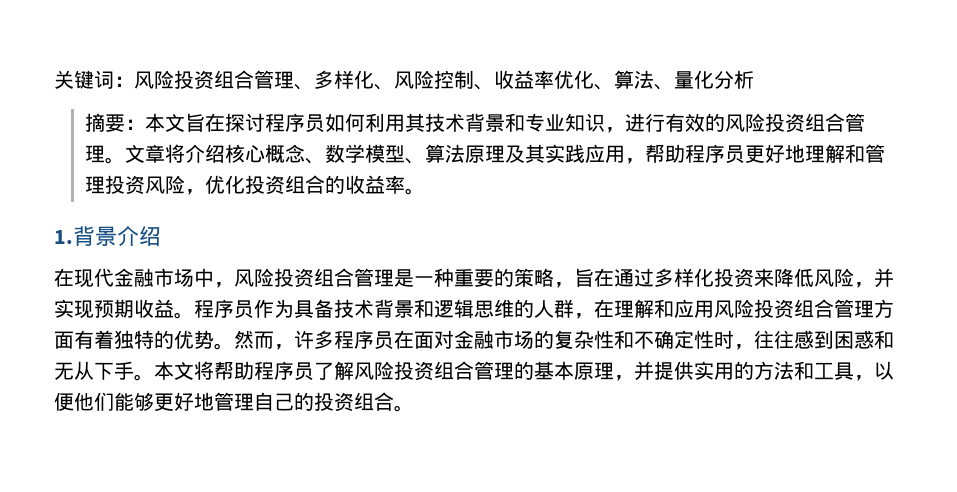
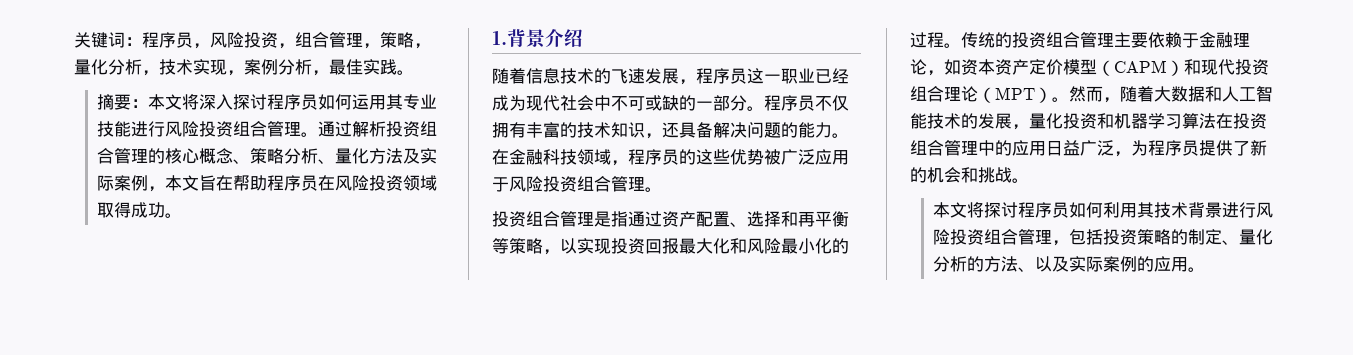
[134,70,754,90] [85,113,226,132] 风险投资组合管理、多样化、风险控制、收益率优化、算法、量化分析 // 摘要：本文旨在 -> [142,32,431,49] [74,59,414,76] [97,94,438,110] [97,121,438,137] [97,148,438,164] [97,175,438,192] [97,202,183,218] [492,29,583,48] [492,68,849,85] [492,95,849,111] [492,122,849,139] [492,149,849,166] [492,176,662,192] [492,211,849,227] [492,238,849,255] [910,32,1250,48] [910,59,1269,76] [910,85,1273,103] [910,113,1267,130] [910,140,1267,157] [910,167,1029,183] [933,202,985,218] 程序员，风险投资，组合管理，策略，量化分析，技术实现，案例分析，最佳实践。 // 摘要：本文将深入探讨程序员如何运用其专业技能进行风险投资组合管理。通过解析投资组合管理的核心概念、策略分析、量化方法及实际案例，本文旨在帮助程序员在风险投资领域取得成功。 // 1.背景介绍 // 随着信息技术的飞速发展，程序员这一职业已经成为现代社会中不可或缺的一部分。程序员不仅拥有丰富的技术知识，还具备解决问题的能力。在金融科技领域，程序员的这些优势被广泛应用于风险投资组合管理。 // 投资组合管理是指通过资产配置、选择和再平衡等策略，以实现投资回报最大化和风险最小化的过程。传统的投资组合管理主要依赖于金融理论，如资本资产定价模型（CAPM）和现代投资组合理论（MPT）。然而，随着大数据和人工智能技术的发展，量化投资和机器学习算法在投资组合管理中的应用日益广泛，为程序员提供了新的机会和挑战。 // 本文将
[505,113,866,133] [85,144,886,164] [85,175,426,195] [54,226,161,247] [54,268,894,288] [54,299,894,319] [54,330,894,350] [54,361,894,381] [54,392,394,412] 和专业知识，进行有效的风险投资组合管理。文章将介绍核心概念、数学模型、算法原理及其实践应用，帮助程序员更好地理解和管理投资风险，优化投资组合的收益率。 // 1.背景介绍 // 在现代金融市场中，风险投资组合管理是一种重要的策略，旨在通过多样化投资来降低风险，并实现预期收益。程序员作为具备技术背景和逻辑思维的人群，在理解和应用风险投资组合管理方面有着独特的优势。然而，许多程序员在面对金融市场的复杂性和不确定性时，往往感到困惑和无从下手。本文将帮助程序员了解风险投资组合管理的基本原理，并提供实用的方法和工具，以便他们能够更好地管理自己的投资组合 -> [1222,202,1274,218] [933,229,1274,246] [933,256,1189,272] 进行风险投资组合管理，包括投资策略的制定、量化分析的方法、以及实际案例的应用

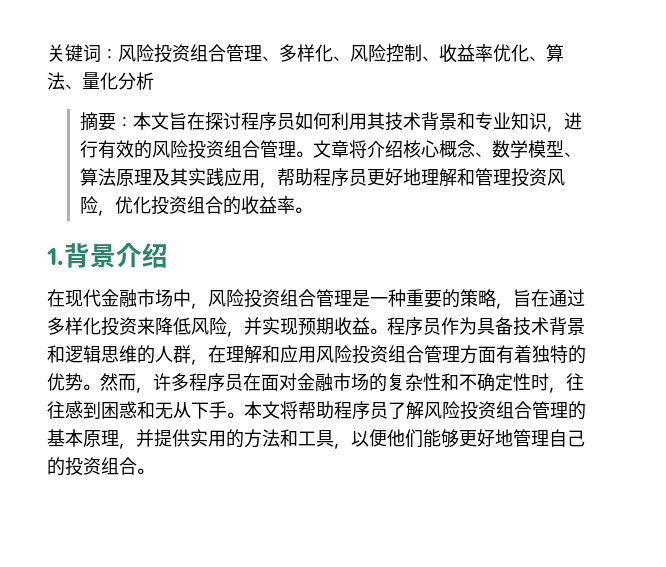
[142,32,431,49] [74,59,414,76] [97,94,438,110] [97,121,438,137] [97,148,438,164] [97,175,438,192] [97,202,183,218] [492,29,583,48] [492,68,849,85] [492,95,849,111] [492,122,849,139] [492,149,849,166] [492,176,662,192] [492,211,849,227] [492,238,849,255] [910,32,1250,48] [910,59,1269,76] [910,85,1273,103] [910,113,1267,130] [910,140,1267,157] [910,167,1029,183] [933,202,985,218] 程序员，风险投资，组合管理，策略，量化分析，技术实现，案例分析，最佳实践。 // 摘要：本文将深入探讨程序员如何运用其专业技能进行风险投资组合管理。通过解析投资组合管理的核心概念、策略分析、量化方法及实际案例，本文旨在帮助程序员在风险投资领域取得成功。 // 1.背景介绍 // 随着信息技术的飞速发展，程序员这一职业已经成为现代社会中不可或缺的一部分。程序员不仅拥有丰富的技术知识，还具备解决问题的能力。在金融科技领域，程序员的这些优势被广泛应用于风险投资组合管理。 // 投资组合管理是指通过资产配置、选择和再平衡等策略，以实现投资回报最大化和风险最小化的过程。传统的投资组合管理主要依赖于金融理论，如资本资产定价模型（CAPM）和现代投资组合理论（MPT）。然而，随着大数据和人工智能技术的发展，量化投资和机器学习算法在投资组合管理中的应用日益广泛，为程序员提供了新的机会和挑战。 // 本文将 -> [118,44,564,63] [47,72,154,90] [79,112,205,131] 风险投资组合管理、多样化、风险控制、收益率优化、算法、量化分析 // 摘要：本文旨在
[1222,202,1274,218] [933,229,1274,246] [933,256,1189,272] 进行风险投资组合管理，包括投资策略的制定、量化分析的方法、以及实际案例的应用 -> [456,112,582,132] [79,140,581,159] [79,168,565,188] [79,196,312,216] [46,243,168,268] [47,289,585,309] [47,317,585,337] [47,345,586,365] [47,373,584,393] [47,401,586,420] [47,429,585,449] [47,457,137,476] 和专业知识，进行有效的风险投资组合管理。文章将介绍核心概念、数学模型、算法原理及其实践应用，帮助程序员更好地理解和管理投资风险，优化投资组合的收益率。 // 1.背景介绍 // 在现代金融市场中，风险投资组合管理是一种重要的策略，旨在通过多样化投资来降低风险，并实现预期收益。程序员作为具备技术背景和逻辑思维的人群，在理解和应用风险投资组合管理方面有着独特的优势。然而，许多程序员在面对金融市场的复杂性和不确定性时，往往感到困惑和无从下手。本文将帮助程序员了解风险投资组合管理的基本原理，并提供实用的方法和工具，以便他们能够更好地管理自己的投资组合

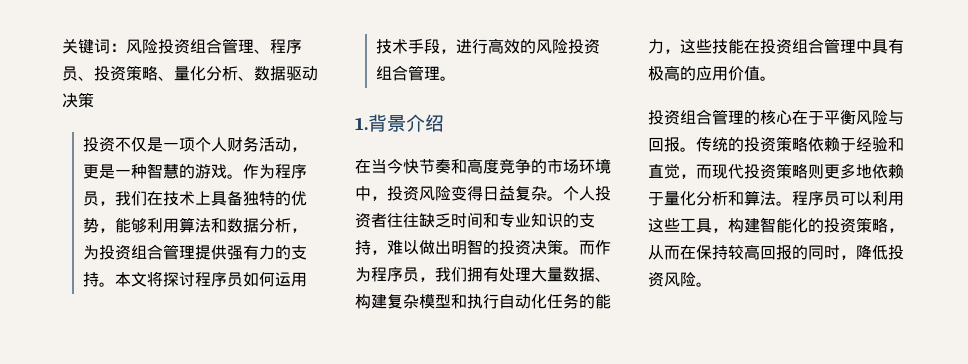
[279,44,564,63] [47,72,154,90] [79,112,582,132] [79,140,116,159] 多样化、风险控制、收益率优化、算法、量化分析 // 摘要：本文旨在探讨程序员如何利用其技术背景和专业知识，进行有 -> [270,39,302,54] [62,65,318,81] [62,92,94,108] [82,136,307,152] [82,163,307,179] [82,190,307,206] [82,217,307,233] [82,244,307,260] [82,271,307,287] [375,38,504,54] 程序员、投资策略、量化分析、数据驱动决策 // 投资不仅是一项个人财务活动，更是一种智慧的游戏。作为程序员，我们在技术上具备独特的优势，能够利用算法和数据分析，为投资组合管理提供强有力的支持。本文将探讨程序员如何运用技术手段，进行高
[312,140,581,158] [79,168,565,188] [79,196,312,216] [46,243,168,268] [47,289,585,309] [47,317,585,337] [47,345,586,365] [47,373,584,393] [47,401,586,420] [47,429,585,449] [47,457,137,476] 文章将介绍核心概念、数学模型、算法原理及其实践应用，帮助程序员更好地理解和管理投资风险，优化投资组合的收益率。 // 1.背景介绍 // 在现代金融市场中，风险投资组合管理是一种重要的策略，旨在通过多样化投资来降低风险，并实现预期收益。程序员作为具备技术背景和逻辑思维的人群，在理解和应用风险投资组合管理方面有着独特的优势。然而，许多程序员在面对金融市场的复杂性和不确定性时，往往感到困惑和无从下手。本文将帮助程序员了解风险投资组合管理的基本原理，并提供实用的方法和工具，以便他们能够更好地管理自己的投资组合 -> [355,114,444,132] [355,158,611,174] [355,185,611,201] [355,212,595,228] [355,239,611,255] [355,267,611,282] [355,293,611,309] [648,38,904,54] [648,65,776,81] [648,109,904,125] [648,136,904,152] [648,163,904,179] [648,190,904,206] [648,217,904,233] [648,244,904,260] [648,272,696,287] // 1.背景介绍 // 在当今快节奏和高度竞争的市场环境中，投资风险变得日益复杂。个人投资者往往缺乏时间和专业知识的支持，难以做出明智的投资决策。而作为程序员，我们拥有处理大量数据、构建复杂模型和执行自动化任务的能力，这些技能在投资组合管理中具有极高的应用价值。 // 投资组合管理的核心在于平衡风险与回报。传统的投资策略依赖于经验和直觉，而现代投资策略则更多地依赖于量化分析和算法。程序员可以利用这些工具，构建智能化的投资策略，从而在保持较高回报的同时，降低投资风险

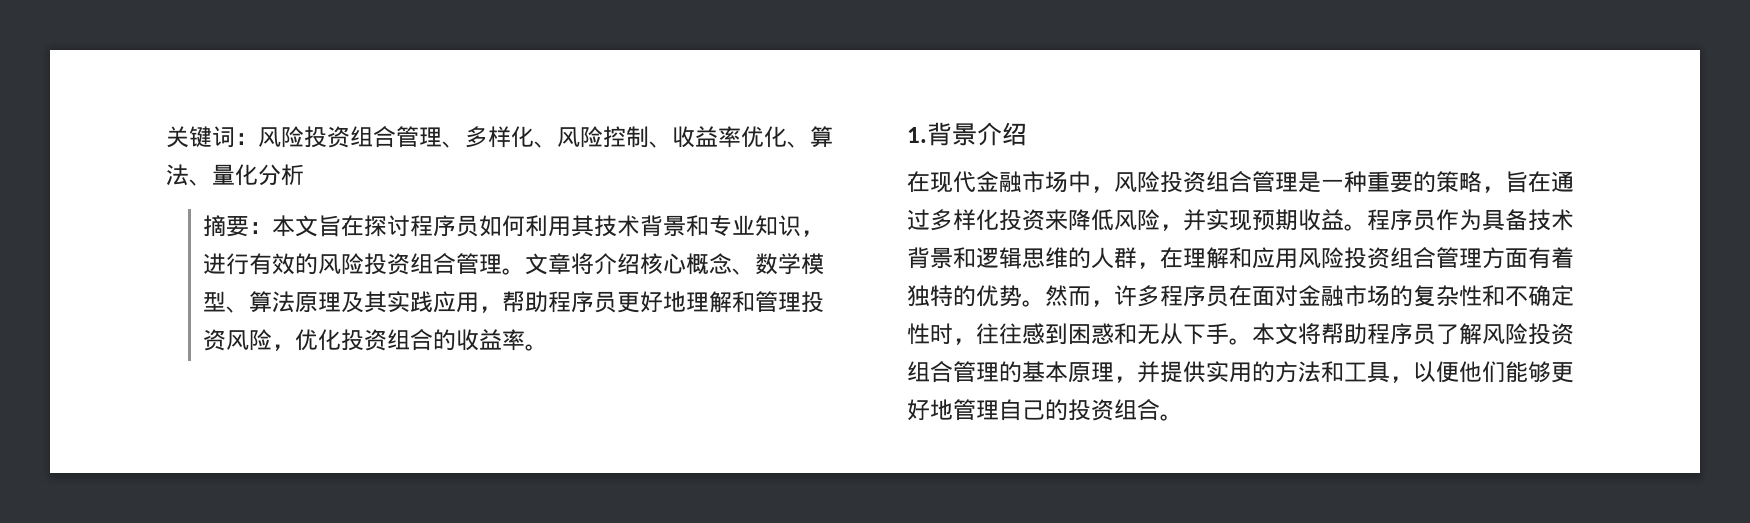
[270,39,302,54] [62,65,318,81] [62,92,94,108] [82,136,307,152] [82,163,307,179] [82,190,307,206] [82,217,307,233] [82,244,307,260] [82,271,307,287] [375,38,504,54] 程序员、投资策略、量化分析、数据驱动决策 // 投资不仅是一项个人财务活动，更是一种智慧的游戏。作为程序员，我们在技术上具备独特的优势，能够利用算法和数据分析，为投资组合管理提供强有力的支持。本文将探讨程序员如何运用技术手段，进行高 -> [465,126,833,148] [166,164,304,186] [203,215,825,237] [203,253,273,275] 多样化、风险控制、收益率优化、算法、量化分析 // 摘要：本文旨在探讨程序员如何利用其技术背景和专业知识，进行有
[355,114,444,132] [355,158,611,174] [355,185,611,201] [355,212,595,228] [355,239,611,255] [355,267,611,282] [355,293,611,309] [648,38,904,54] [648,65,776,81] [648,109,904,125] [648,136,904,152] [648,163,904,179] [648,190,904,206] [648,217,904,233] [648,244,904,260] [648,272,696,287] // 1.背景介绍 // 在当今快节奏和高度竞争的市场环境中，投资风险变得日益复杂。个人投资者往往缺乏时间和专业知识的支持，难以做出明智的投资决策。而作为程序员，我们拥有处理大量数据、构建复杂模型和执行自动化任务的能力，这些技能在投资组合管理中具有极高的应用价值。 // 投资组合管理的核心在于平衡风险与回报。传统的投资策略依赖于经验和直觉，而现代投资策略则更多地依赖于量化分析和算法。程序员可以利用这些工具，构建智能化的投资策略，从而在保持较高回报的同时，降低投资风险 -> [525,253,825,275] [203,291,825,313] [203,329,549,351] [907,122,1027,146] [907,171,1574,193] [907,209,1574,231] [907,247,1574,269] [907,285,1574,307] [907,323,1574,345] [907,361,1574,383] [907,399,1160,421] 文章将介绍核心概念、数学模型、算法原理及其实践应用，帮助程序员更好地理解和管理投资风险，优化投资组合的收益率。 // 1.背景介绍 // 在现代金融市场中，风险投资组合管理是一种重要的策略，旨在通过多样化投资来降低风险，并实现预期收益。程序员作为具备技术背景和逻辑思维的人群，在理解和应用风险投资组合管理方面有着独特的优势。然而，许多程序员在面对金融市场的复杂性和不确定性时，往往感到困惑和无从下手。本文将帮助程序员了解风险投资组合管理的基本原理，并提供实用的方法和工具，以便他们能够更好地管理自己的投资组合

